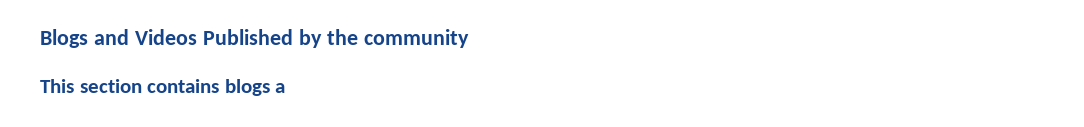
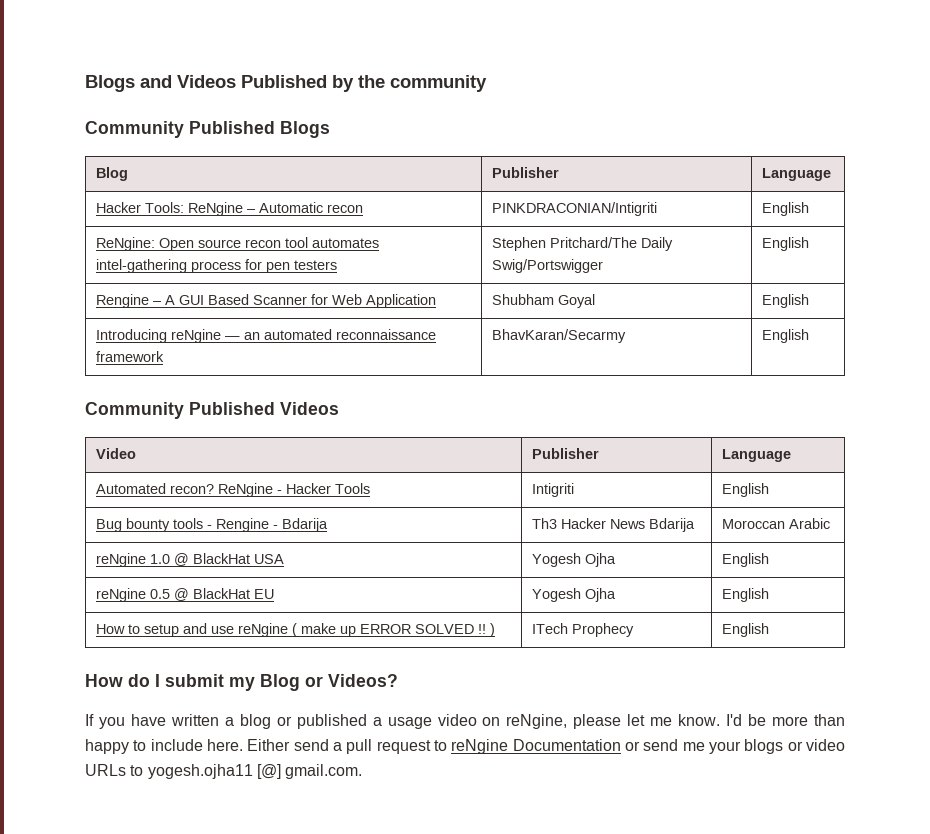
[40,79,286,96] This section contains blogs a -> [85,121,330,138] [96,167,129,181] [492,167,560,178] [762,168,832,181] [96,202,364,216] [492,202,658,216] [762,202,810,216] [96,237,380,251] [96,259,338,273] [492,237,674,251] [492,259,604,273] [762,237,810,251] [96,294,437,308] [492,294,596,308] [762,294,810,308] [96,329,437,343] [96,351,165,362] [492,329,627,343] [762,329,810,343] [85,402,339,419] [96,448,137,459] [532,448,600,459] [722,449,792,462] [96,483,371,497] [532,483,575,497] [722,483,770,497] [96,518,329,532] [532,518,696,532] [722,518,831,529] [96,553,285,567] [532,553,617,567] [722,553,770,567] [96,588,275,602] [532,588,617,602] [722,588,770,602] [96,623,496,637] [532,623,635,637] [722,623,770,637] [85,674,398,691] [85,714,846,729] [85,739,846,754] [85,764,363,779] Community Published Blogs // Blog | Publisher | Language // Hacker Tools: ReNgine – Automatic recon | PINKDRACONIAN/Intigriti | English // ReNgine: Open source recon tool automates intel-gathering process for pen testers | Stephen Pritchard/The Daily Swig/Portswigger | English // Rengine – A GUI Based Scanner for Web Application | Shubham Goyal | English // Introducing reNgine — an automated reconnaissance framework | BhavKaran/Secarmy | English // Community Published Videos // Video | Publisher | Language // Automated recon? ReNgine - Hacker Tools | Intigriti | English // Bug bounty tools - Rengine - Bdarija | Th3 Hacker News Bdarija | Moroccan Arabic // reNgine 1.0 @ BlackHat USA | Yogesh Ojha | English // reNgine 0.5 @ BlackHat EU | Yogesh Ojha | English // How to setup and use reNgine ( make up ERROR SOLVED !! ) | ITech Prophecy | English // How do I submit my Blog or Videos? // If you have written a blog or published a usage video on reNgine, please let me know. I'd be more than happy to include here. Either send a pull request to reNgine Documentation or send me your blogs or video URLs to yogesh.ojha11 [@] gmail.com.

